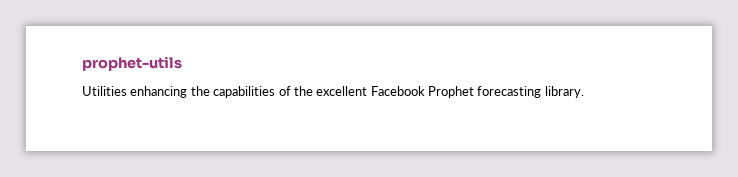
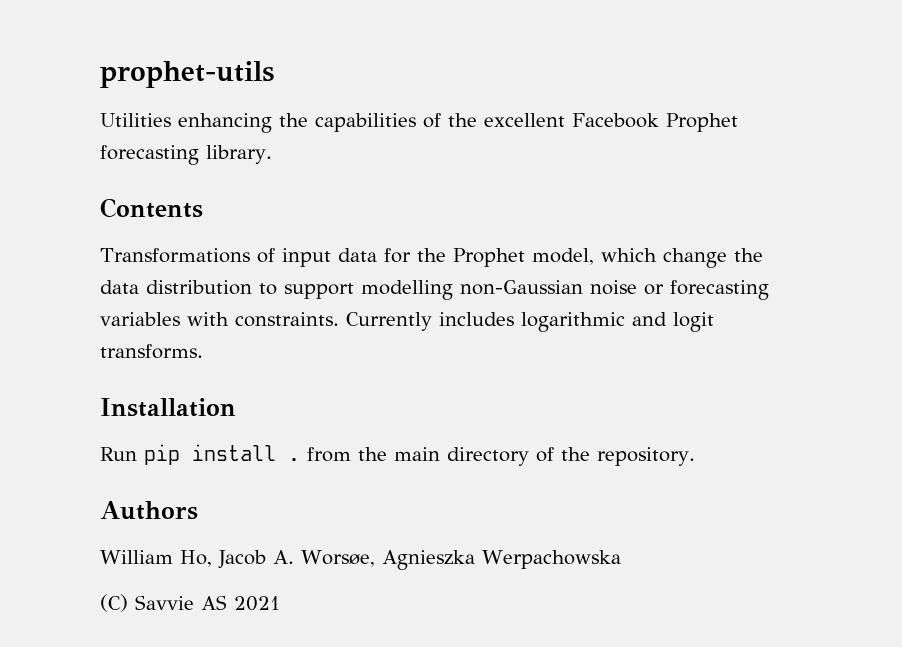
(584, 92) none -> [100,198,203,218] [100,248,763,268] [100,280,769,300] [100,312,714,332] [100,344,203,359] [100,398,236,417] [100,444,695,466] [100,501,198,520] [100,550,621,570] [100,594,280,612] // Contents // Transformations of input data for the Prophet model, which change the data distribution to support modelling non-Gaussian noise or forecasting variables with constraints. Currently includes logarithmic and logit transforms. // Installation // Run pip install . from the main directory of the repository. // Authors // William Ho, Jacob A. Worsøe, Agnieszka Werpachowska // (C) Savvie AS 2021

